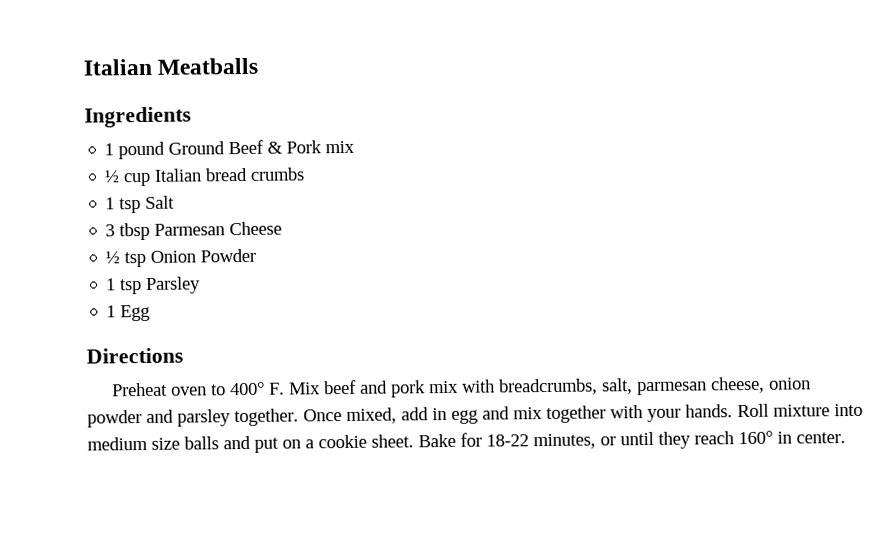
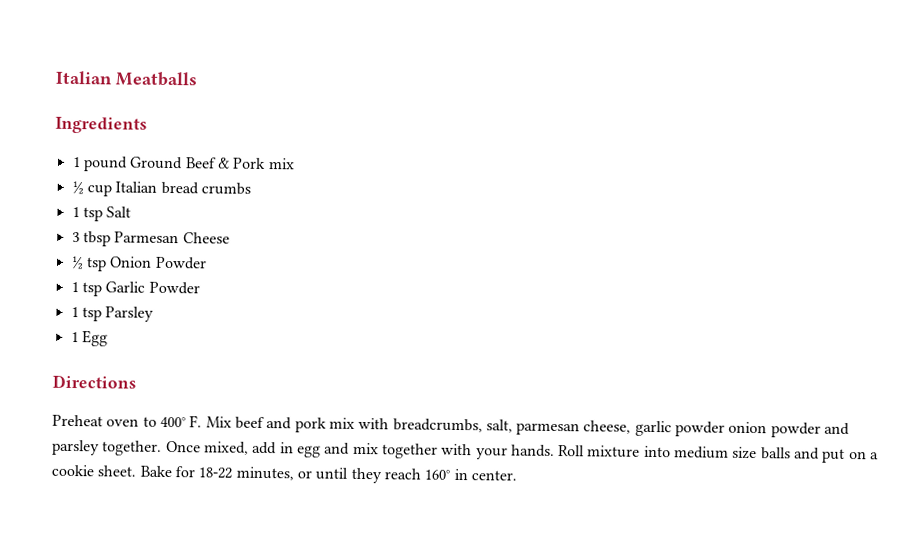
(257, 255) none -> [70,281,200,297] // 1 tsp Garlic Powder
(765, 385) none -> [634,420,726,437] garlic powder

